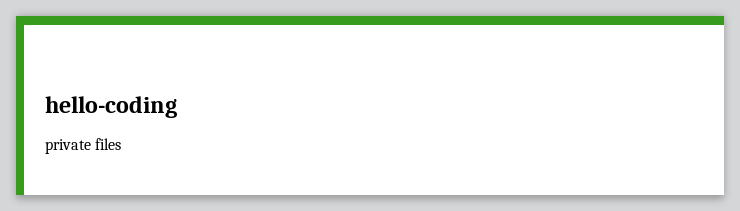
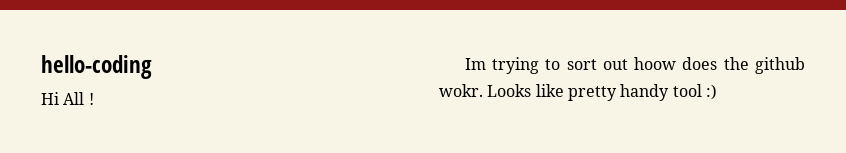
[45,138,122,154] private files -> [41,92,94,105] [464,57,805,74] [439,84,717,101] Hi All ! // Im trying to sort out hoow does the github wokr. Looks like pretty handy tool :)

